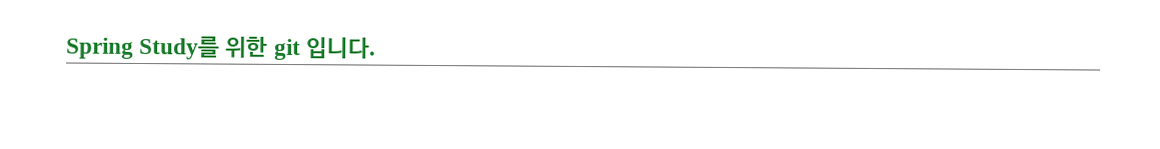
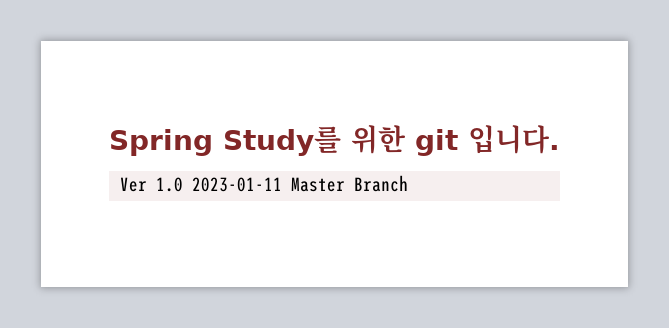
(376, 48) none -> [119,175,408,192] // Ver 1.0 2023-01-11 Master Branch

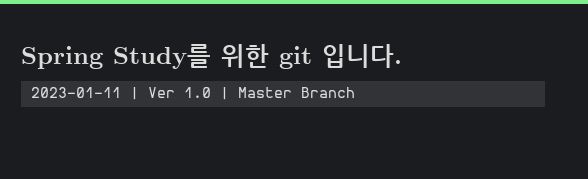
(560, 139) none -> [30,87,139,100] 2023-01-11 |
[191,177,282,192] 2023-01-11 -> [219,87,229,100] |

